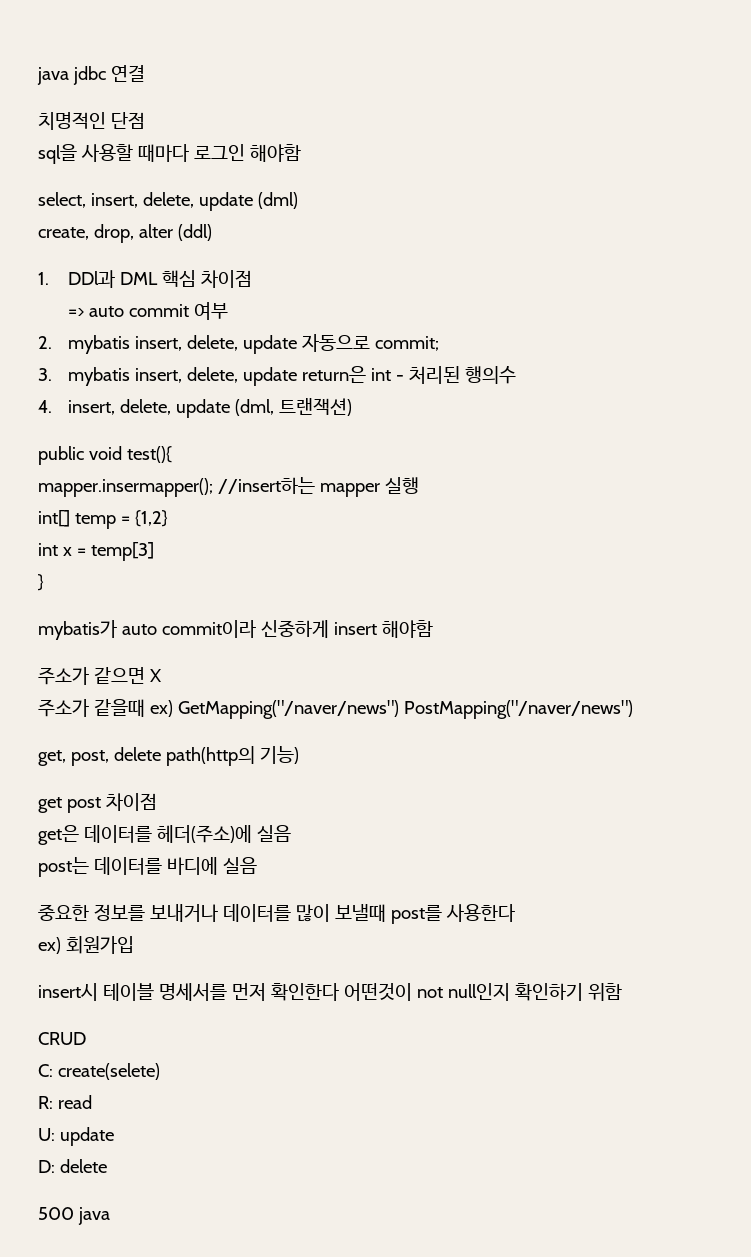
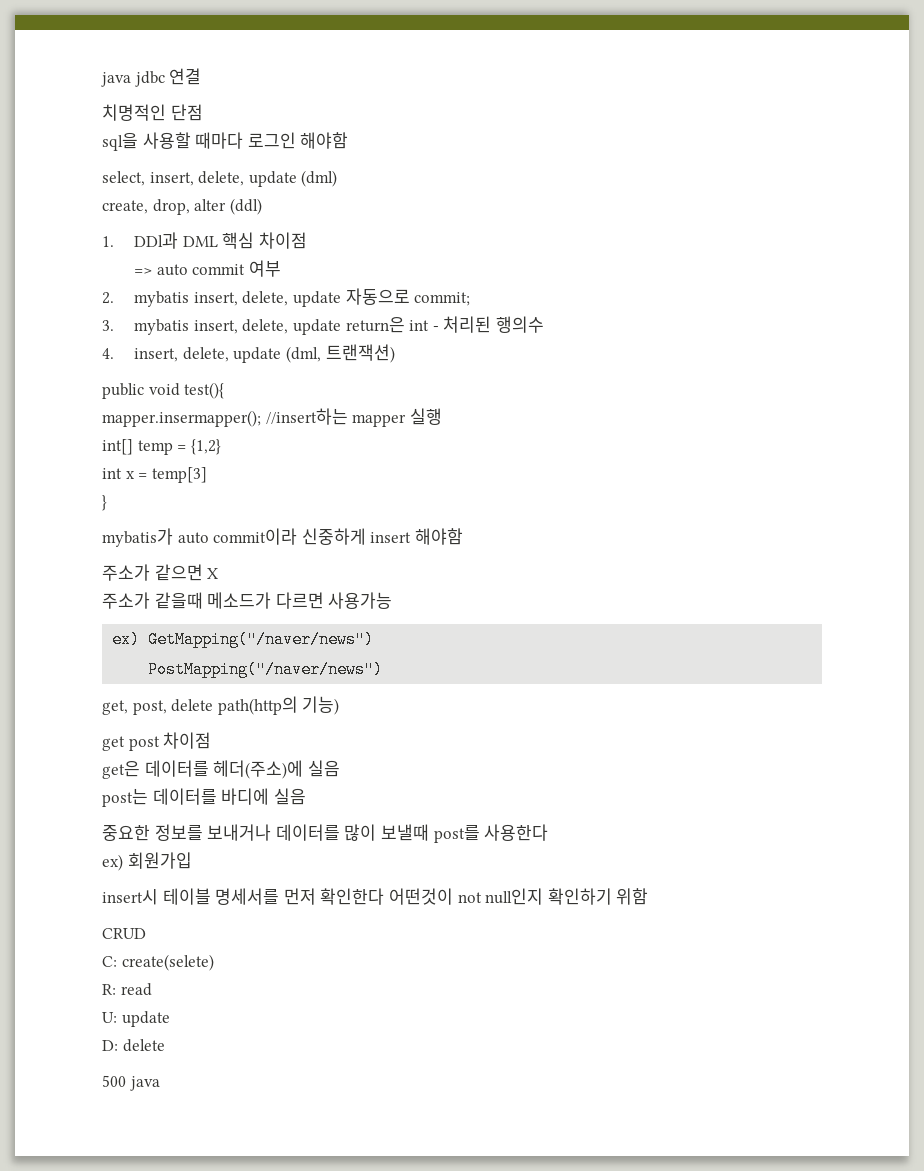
(145, 708) none -> [207,592,393,609] 메소드가 다르면 사용가능 //
(399, 709) none -> (375, 639) //

